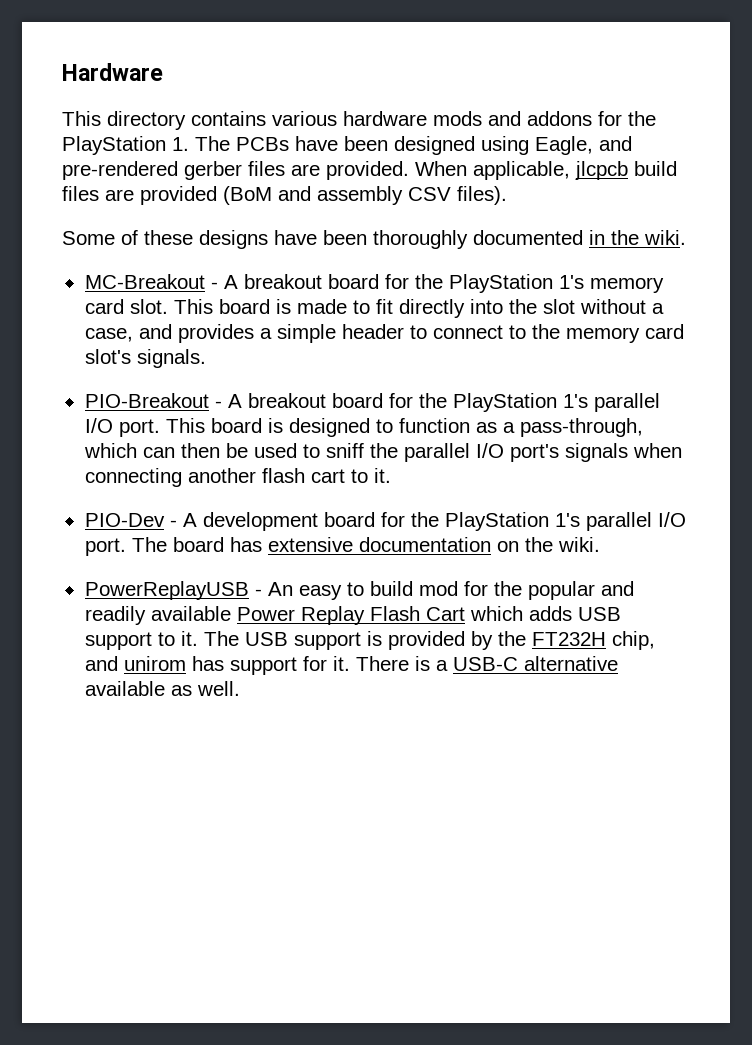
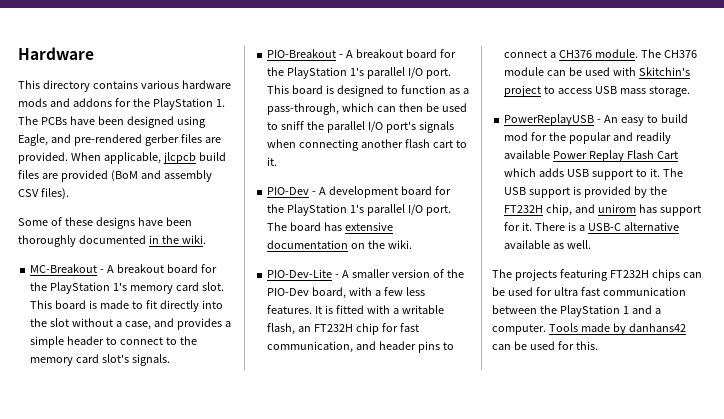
(600, 544) none -> [267,269,464,278] [267,287,425,299] [267,305,444,314] [267,323,419,335] [267,341,454,353] [504,49,697,58] [504,67,690,76] [504,85,690,97] // PIO-Dev-Lite - A smaller version of the PIO-Dev board, with a few less features. It is fitted with a writable flash, an FT232H chip for fast communication, and header pins to connect a CH376 module. The CH376 module can be used with Skitchin's project to access USB mass storage.
(240, 688) none -> [492,269,702,281] [492,287,686,296] [492,305,661,317] [492,323,686,335] [492,341,598,350] // The projects featuring FT232H chips can be used for ultra fast communication between the PlayStation 1 and a computer. Tools made by danhans42 can be used for this.

